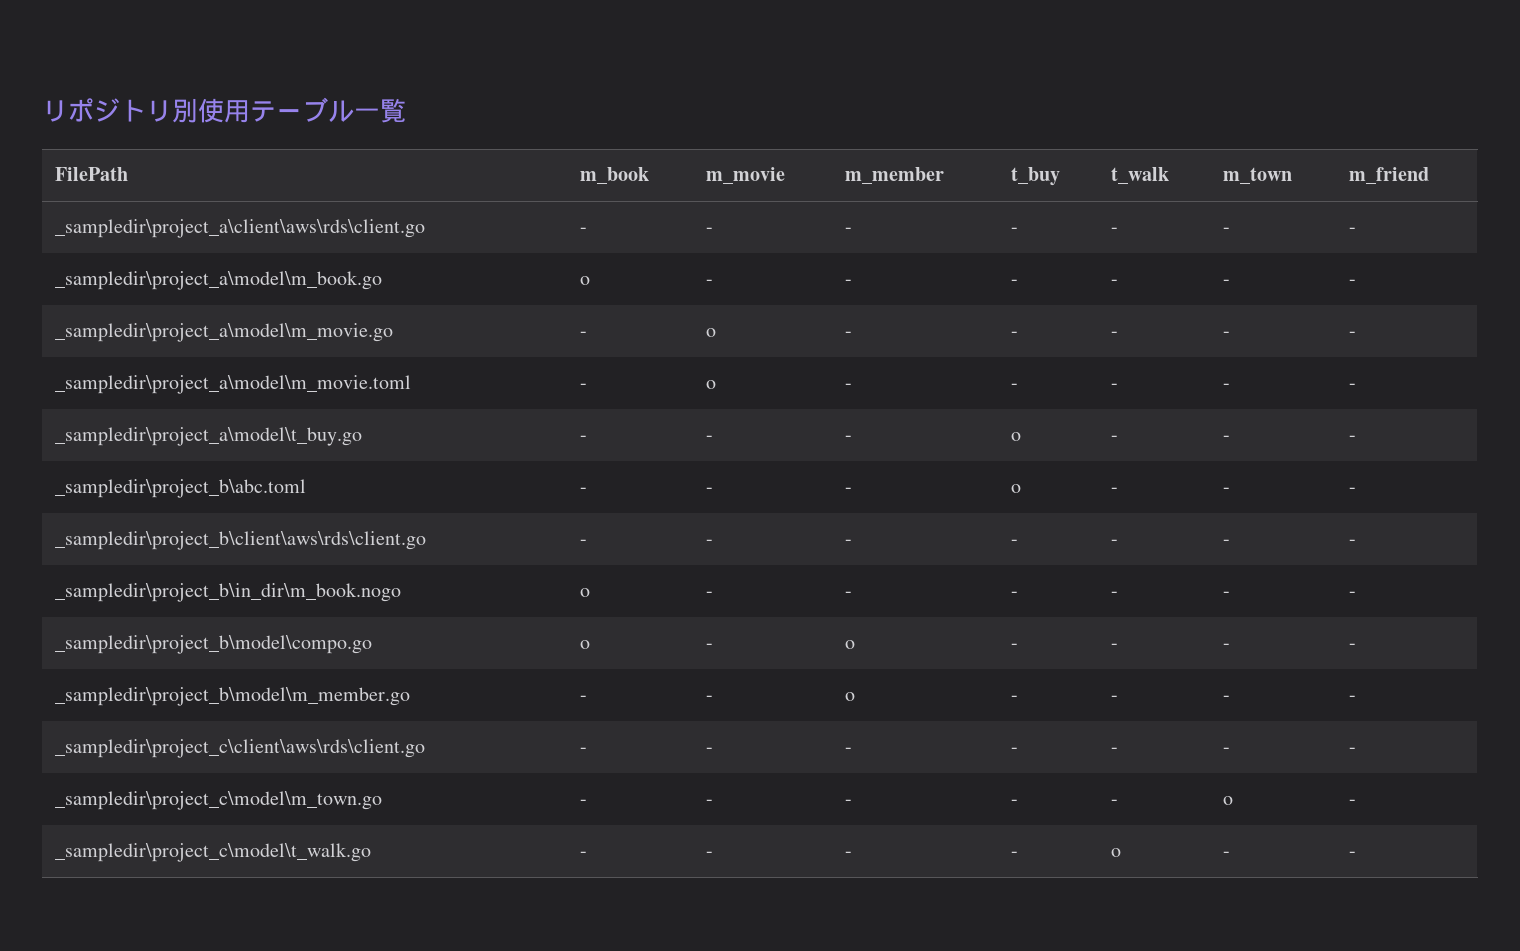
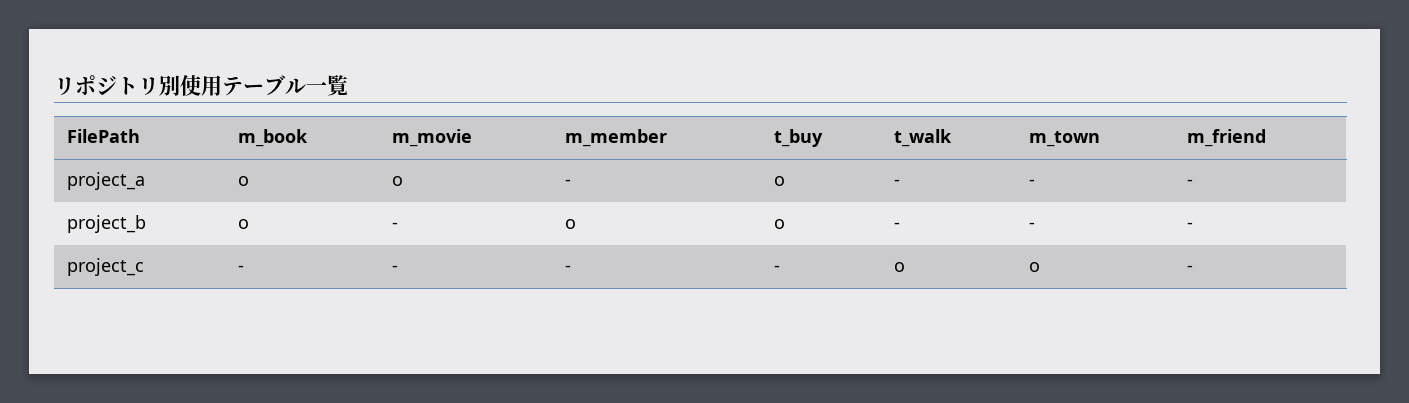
[54,219,425,238] [579,227,587,233] [705,227,713,233] [844,227,852,233] [1010,227,1018,233] [1110,227,1118,233] [1222,227,1230,233] [1348,227,1356,233] [54,271,382,290] [579,276,590,285] [705,279,713,285] [844,279,852,285] [1010,279,1018,285] [1110,279,1118,285] [1222,279,1230,285] [1348,279,1356,285] [54,323,393,342] [579,331,587,337] [705,328,716,337] [844,331,852,337] [1010,331,1018,337] [1110,331,1118,337] [1222,331,1230,337] [1348,331,1356,337] [54,375,411,394] [579,383,587,389] [705,380,716,389] [844,383,852,389] [1010,383,1018,389] [1110,383,1118,389] [1222,383,1230,389] [1348,383,1356,389] [54,427,362,446] [579,435,587,441] [705,435,713,441] [844,435,852,441] [1010,432,1021,441] [1110,435,1118,441] [1222,435,1230,441] [1348,435,1356,441] [54,479,306,498] [579,487,587,493] [705,487,713,493] [844,487,852,493] [1010,484,1021,493] [1110,487,1118,493] [1222,487,1230,493] [1348,487,1356,493] [54,531,426,550] [579,539,587,545] [705,539,713,545] [844,539,852,545] [1010,539,1018,545] [1110,539,1118,545] [1222,539,1230,545] [1348,539,1356,545] [54,583,401,602] [579,588,590,597] [705,591,713,597] [844,591,852,597] [1010,591,1018,597] [1110,591,1118,597] [1222,591,1230,597] [1348,591,1356,597] [54,635,372,654] _sampledir\project_a\client\aws\rds\client.go | - | - | - | - | - | - | - // _sampledir\project_a\model\m_book.go | o | - | - | - | - | - | - // _sampledir\project_a\model\m_movie.go | - | o | - | - | - | - | - // _sampledir\project_a\model\m_movie.toml | - | o | - | - | - | - | - // _sampledir\project_a\model\t_buy.go | - | - | - | o | - | - | - // _sampledir\project_b\abc.toml | - | - | - | o | - | - | - // _sampledir\project_b\client\aws\rds\client.go | - | - | - | - | - | - | - // _sampledir\project_b\in_dir\m_book.nogo | o | - | - | - | - | - | - // _sampledir\project_b\model\compo.go -> [66,172,145,190] [237,176,249,186] project_a | o
[1348,643,1356,649] [54,687,410,706] [579,695,587,701] [705,695,713,701] [844,692,855,701] [1010,695,1018,701] [1110,695,1118,701] [1222,695,1230,701] [1348,695,1356,701] [54,739,425,758] [579,747,587,753] [705,747,713,753] [844,747,852,753] [1010,747,1018,753] [1110,747,1118,753] [1222,747,1230,753] [1348,747,1356,753] [54,791,382,810] [579,799,587,805] [705,799,713,805] [844,799,852,805] [1010,799,1018,805] [1110,799,1118,805] [1222,796,1233,805] [1348,799,1356,805] [54,843,371,862] [579,851,587,857] [705,851,713,857] [844,851,852,857] [1010,851,1018,857] [1110,848,1121,857] [1222,851,1230,857] [1348,851,1356,857] | - // _sampledir\project_b\model\m_member.go | - | - | o | - | - | - | - // _sampledir\project_c\client\aws\rds\client.go | - | - | - | - | - | - | - // _sampledir\project_c\model\m_town.go | - | - | - | - | - | o | - // _sampledir\project_c\model\t_walk.go | - | - | - | - | o | - | - -> [66,215,146,233] [237,219,249,229] [391,222,398,229] [564,219,576,229] [773,219,785,229] [893,222,900,229] [1028,222,1035,229] [1186,222,1193,229] [66,258,144,276] [237,265,244,272] [391,265,398,272] [564,265,571,272] [773,265,780,272] [893,262,905,272] [1028,262,1040,272] [1186,265,1193,272] // project_b | o | - | o | o | - | - | - // project_c | - | - | - | - | o | o | -

